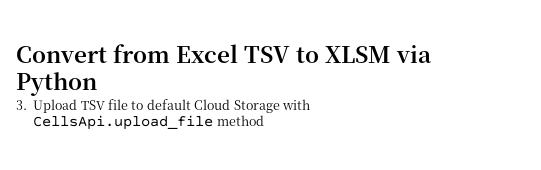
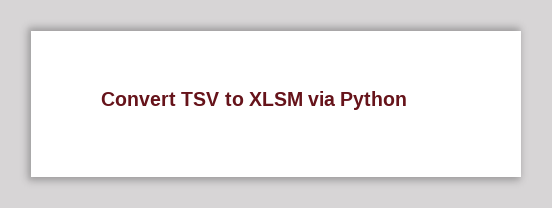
[113,44,239,63] from Excel -> (176, 99) none
[16,99,310,113] [33,115,264,130] // 3. Upload TSV file to default Cloud Storage with CellsApi.upload_file method -> (408, 100) none

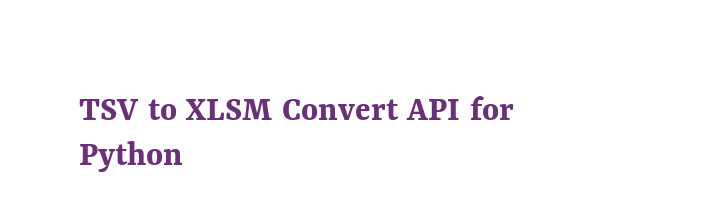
[101,92,176,106] Convert -> (79, 109) none
[308,91,336,106] via -> [281,96,514,120] Convert API for

